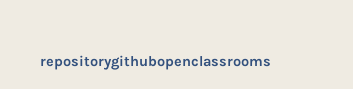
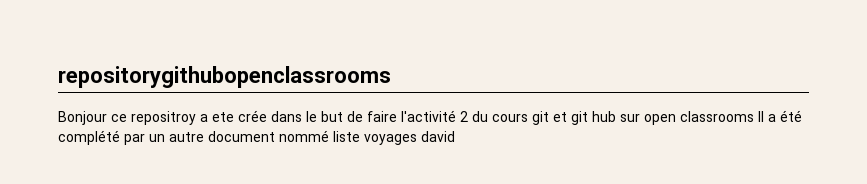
(271, 62) none -> [58,110,802,125] [58,130,455,145] // Bonjour ce repositroy a ete crée dans le but de faire l'activité 2 du cours git et git hub sur open classrooms Il a été complété par un autre document nommé liste voyages david

